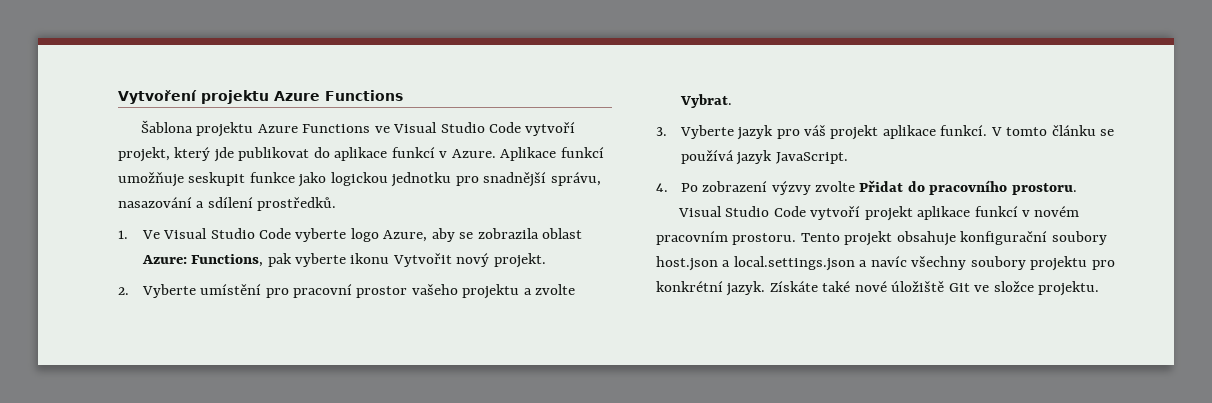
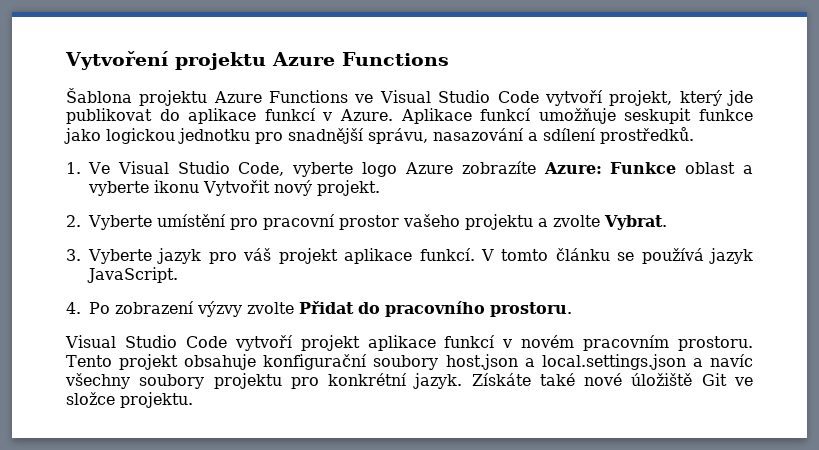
[259,228,292,239] Code -> [238,162,285,176] Code,
[383,228,583,242] [141,253,292,267] Azure, aby se zobrazila oblast Azure: Functions, pak -> [404,161,753,174] Azure zobrazíte Azure: Funkce oblast a

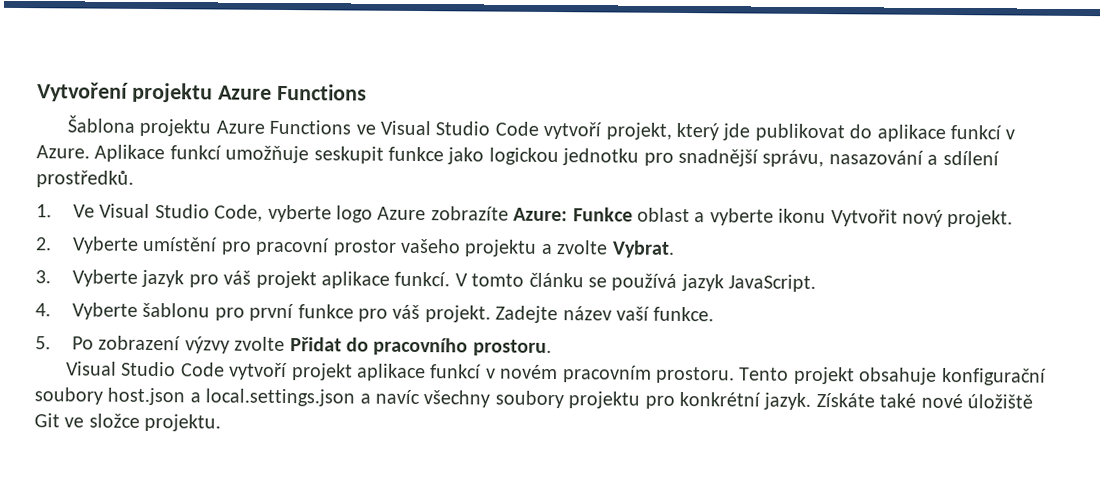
(81, 308) none -> [71,302,715,324] [35,336,51,350] Vyberte šablonu pro první funkce pro váš projekt. Zadejte název vaší funkce. // 5.

